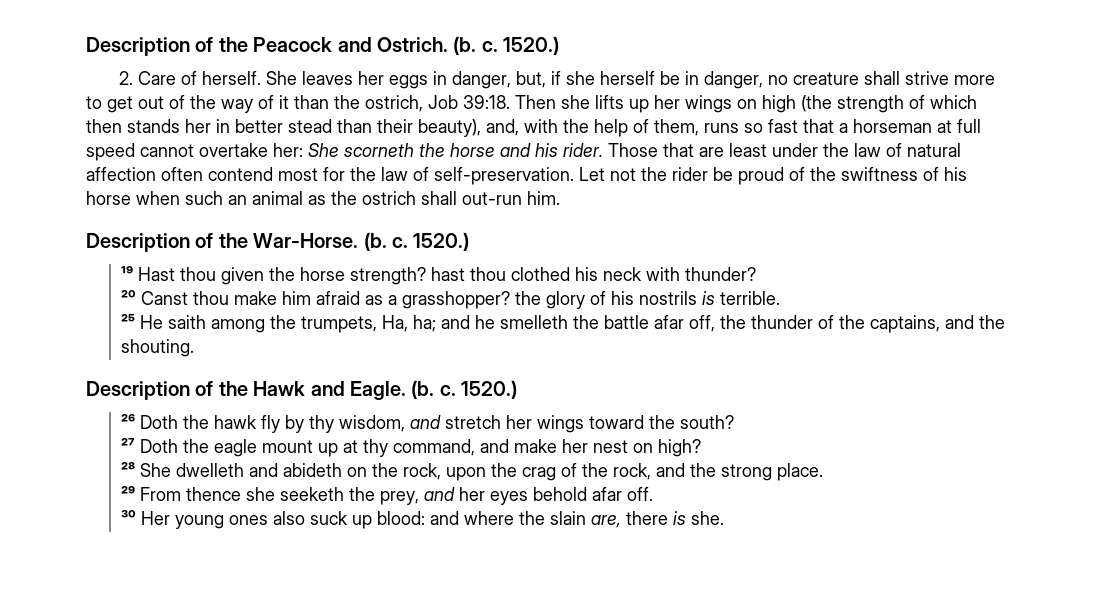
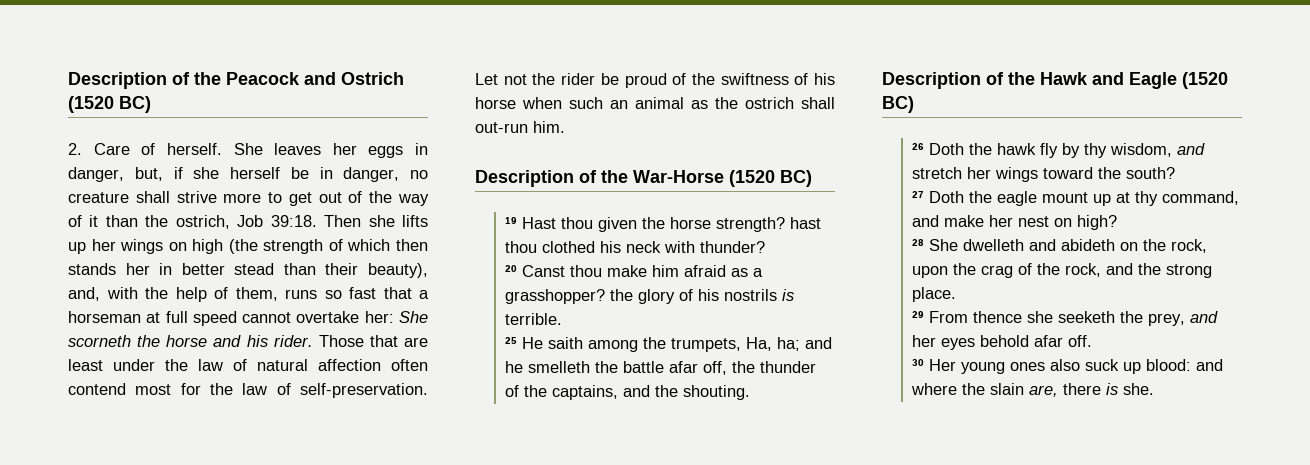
[377,36,560,55] Ostrich. (b. c. 1520.) -> [341,72,404,85] [68,96,151,113] Ostrich (1520 BC)
[253,232,470,251] War-Horse. (b. c. 1520.) -> [633,170,812,187] War-Horse (1520 BC)
[350,380,518,400] Eagle. (b. c. 1520.) -> [1129,72,1228,89] [882,96,914,113] Eagle (1520 BC)

